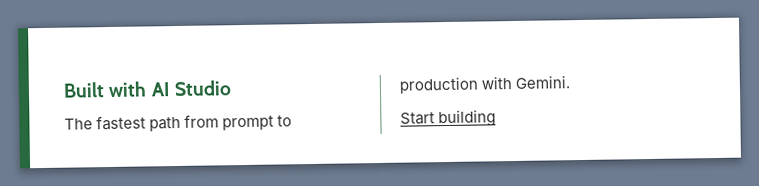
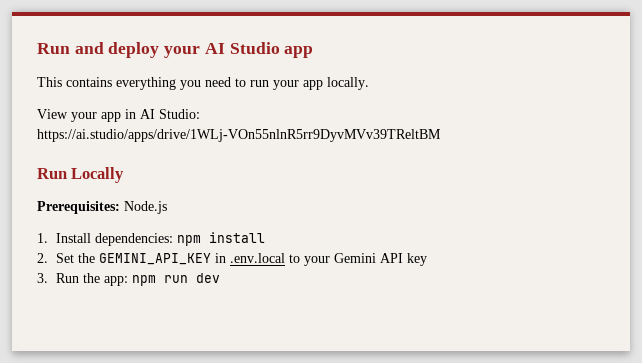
[63,80,232,98] [64,114,293,132] [399,75,571,94] [400,109,497,128] Built with AI Studio // The fastest path from prompt to production with Gemini. // Start building -> [37,42,314,58] [37,77,369,90] [37,109,200,122] [37,129,441,142] [37,167,125,183] [37,201,167,214] [37,232,266,246] [37,253,428,266] [37,273,221,286] Run and deploy your AI Studio app // This contains everything you need to run your app locally. // View your app in AI Studio: https://ai.studio/apps/drive/1WLj-VOn55nlnR5rr9DyvMVv39TReltBM // Run Locally // Prerequisites: Node.js // 1. Install dependencies: npm install // 2. Set the GEMINI_API_KEY in .env.local to your Gemini API key // 3. Run the app: npm run dev

